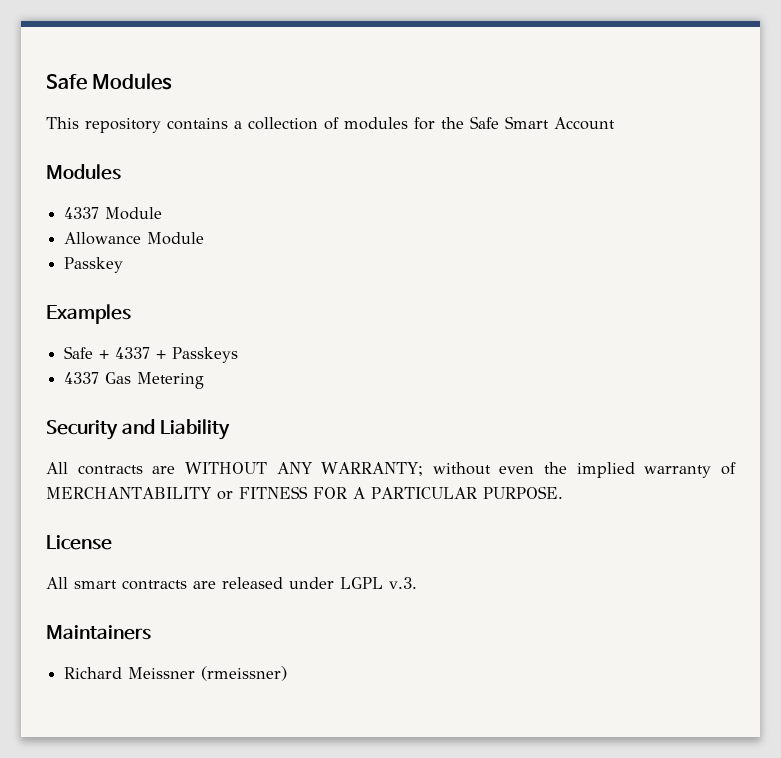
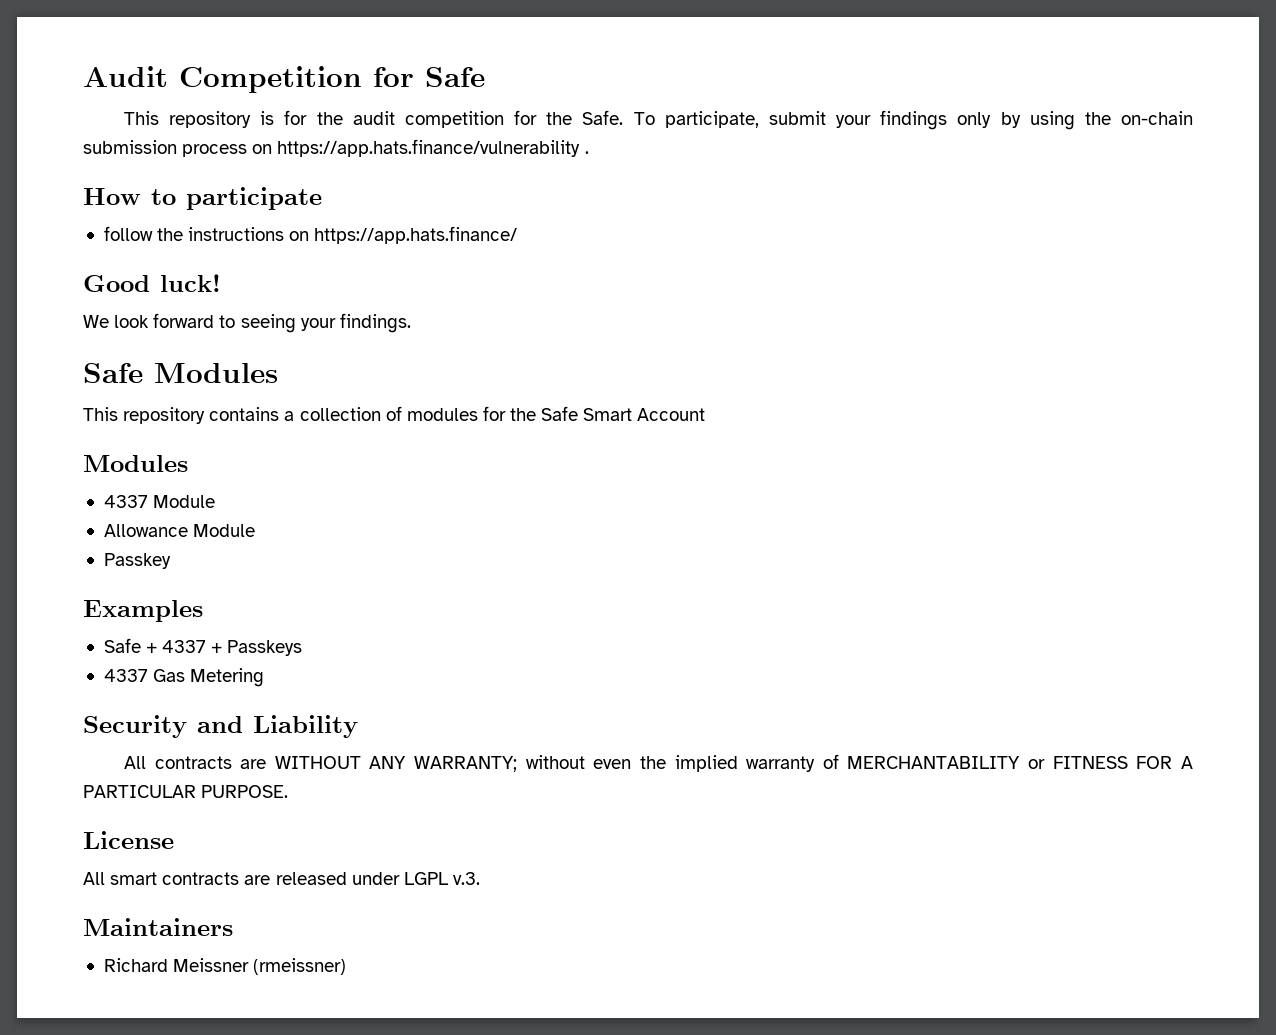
(46, 82) none -> [83,66,485,93] [123,110,1194,130] [83,139,589,157] [83,187,322,210] [103,226,518,244] [83,274,221,292] [83,313,411,333] Audit Competition for Safe // This repository is for the audit competition for the Safe. To participate, submit your findings only by using the on-chain submission process on https://app.hats.finance/vulnerability . // How to participate // follow the instructions on https://app.hats.finance/ // Good luck! // We look forward to seeing your findings. //

